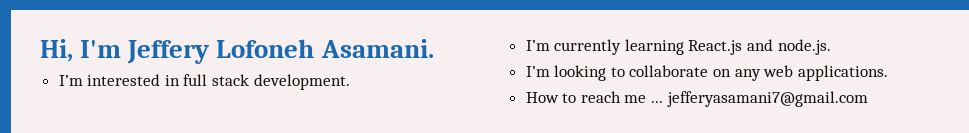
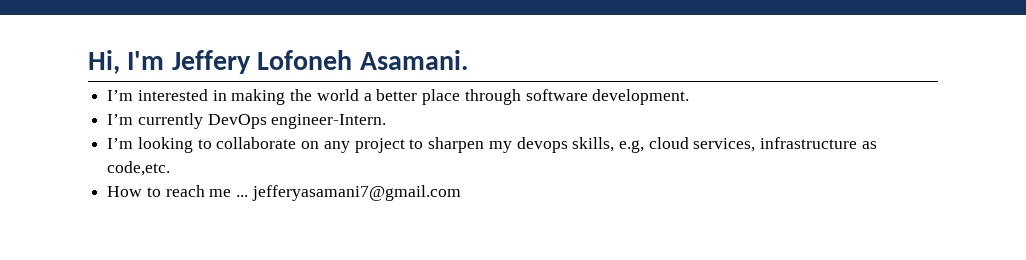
[183,74,250,86] full stack -> [231,89,588,105] making the world a better place through software
[624,39,831,55] learning React.js and node.js. -> [207,114,387,129] DevOps engineer-Intern.
[763,65,888,81] web applications. -> [354,137,877,153] [107,161,171,176] project to sharpen my devops skills, e.g, cloud services, infrastructure as code,etc.

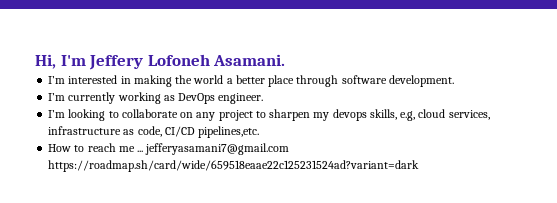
[207,114,387,129] DevOps engineer-Intern. -> [117,92,264,104] working as DevOps engineer.
[107,161,171,176] code,etc. -> [137,126,260,138] code, CI/CD pipelines,etc.
(461, 193) none -> [48,160,420,172] https://roadmap.sh/card/wide/659518eaae22c125231524ad?variant=dark

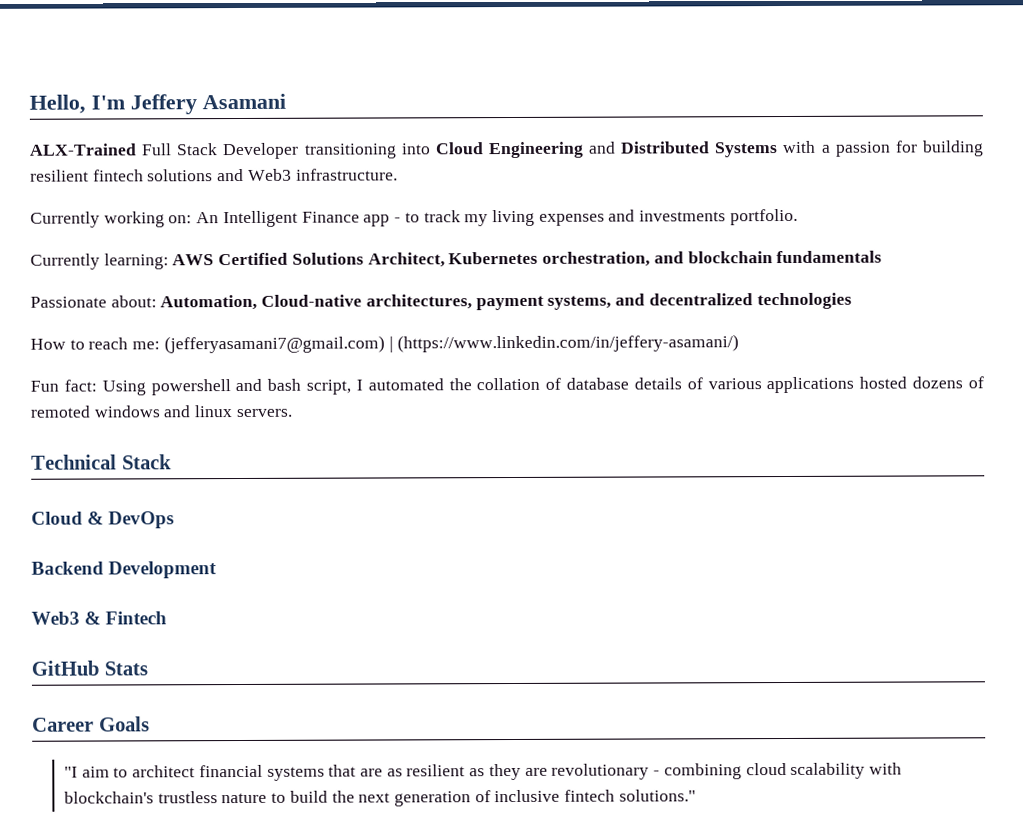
[35,54,56,69] Hi, -> [29,94,86,114] Hello,
[147,54,286,66] [48,75,454,87] [48,92,264,104] [48,109,490,121] [48,126,260,138] [48,143,290,155] [48,160,420,172] Lofoneh Asamani. // I’m interested in making the world a better place through software development. // I’m currently working as DevOps engineer. // I’m looking to collaborate on any project to sharpen my devops skills, e.g, cloud services, infrastructure as code, CI/CD pipelines,etc. // How to reach me ... jefferyasamani7@gmail.com https://roadmap.sh/card/wide/659518eaae22c125231524ad?variant=dark -> [202,93,286,110] [29,140,984,160] [30,168,398,182] [30,208,798,228] [30,250,883,270] [30,292,852,311] [30,334,740,354] [30,376,985,396] [30,405,292,418] [31,454,172,470] [31,511,175,529] [31,561,218,579] [31,611,168,625] [31,660,148,676] [32,716,150,732] [63,762,903,781] [63,789,696,807] Asamani // ALX-Trained Full Stack Developer transitioning into Cloud Engineering and Distributed Systems with a passion for building resilient fintech solutions and Web3 infrastructure. // Currently working on: An Intelligent Finance app - to track my living expenses and investments portfolio. // Currently learning: AWS Certified Solutions Architect, Kubernetes orchestration, and blockchain fundamentals // Passionate about: Automation, Cloud-native architectures, payment systems, and decentralized technologies // How to reach me: (jefferyasamani7@gmail.com) | (https://www.linkedin.com/in/jeffery-asamani/) // Fun fact: Using powershell and bash script, I automated the collation of database details of various applications hosted dozens of remoted windows and linux servers. // Technical Stack // Cloud & DevOps // Backend Development // Web3 & Fintech // GitHub Stats // Career Goals // "I aim to architect financial systems that are as resilient as they are revolutionary - combining cloud scalability with blockchain's trustless nature to build the next generation of inclusive fintech solutions."

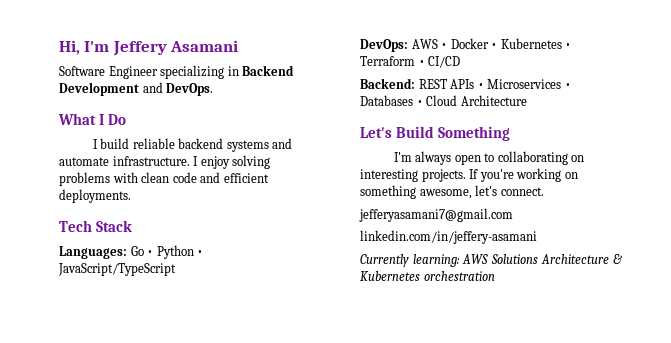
[29,94,86,114] Hello, -> [59,40,80,55] Hi,
[29,140,984,160] [30,168,398,182] [30,208,798,228] [30,250,883,270] [30,292,852,311] [30,334,740,354] [30,376,985,396] [30,405,292,418] [31,454,172,470] [31,511,175,529] [31,561,218,579] [31,611,168,625] [31,660,148,676] [32,716,150,732] [63,762,903,781] [63,789,696,807] ALX-Trained Full Stack Developer transitioning into Cloud Engineering and Distributed Systems with a passion for building resilient fintech solutions and Web3 infrastructure. // Currently working on: An Intelligent Finance app - to track my living expenses and investments portfolio. // Currently learning: AWS Certified Solutions Architect, Kubernetes orchestration, and blockchain fundamentals // Passionate about: Automation, Cloud-native architectures, payment systems, and decentralized technologies // How to reach me: (jefferyasamani7@gmail.com) | (https://www.linkedin.com/in/jeffery-asamani/) // Fun fact: Using powershell and bash script, I automated the collation of database details of various applications hosted dozens of remoted windows and linux servers. // Technical Stack // Cloud & DevOps // Backend Development // Web3 & Fintech // GitHub Stats // Career Goals // "I aim to architect financial systems that are as resilient as they are revolutionary - combining cloud scalability with blockchain's trustless nature to build the next generation of inclusive fintech solutions." -> [59,65,295,79] [59,82,214,96] [58,113,127,125] [92,138,293,152] [59,155,271,169] [59,172,269,186] [59,189,131,203] [59,220,133,232] [59,245,204,259] [58,263,176,276] [360,38,572,52] [360,56,461,68] [360,78,571,89] [360,95,527,106] [360,126,511,141] [393,151,585,165] [360,168,578,182] [360,185,544,199] [359,208,513,222] [360,230,537,244] [360,254,622,267] [360,271,495,281] Software Engineer specializing in Backend Development and DevOps. // What I Do // I build reliable backend systems and automate infrastructure. I enjoy solving problems with clean code and efficient deployments. // Tech Stack // Languages: Go • Python • JavaScript/TypeScript // DevOps: AWS • Docker • Kubernetes • Terraform • CI/CD // Backend: REST APIs • Microservices • Databases • Cloud Architecture // Let's Build Something // I'm always open to collaborating on interesting projects. If you're working on something awesome, let's connect. // jefferyasamani7@gmail.com // linkedin.com/in/jeffery-asamani // Currently learning: AWS Solutions Architecture & Kubernetes orchestration

